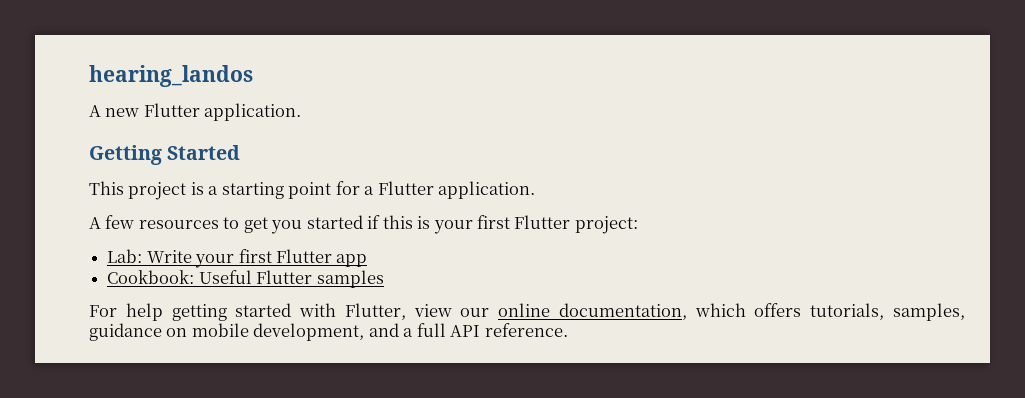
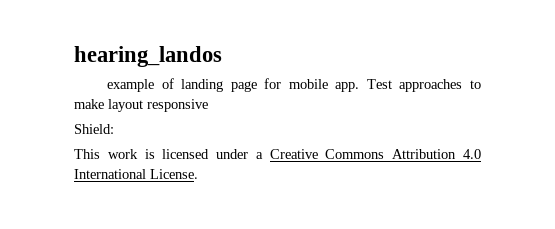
[89,103,302,121] [89,145,241,165] [89,181,536,200] [89,215,638,234] [107,249,368,268] [107,270,384,288] [89,303,965,321] [89,323,568,341] A new Flutter application. // Getting Started // This project is a starting point for a Flutter application. // A few resources to get you started if this is your first Flutter project: // Lab: Write your first Flutter app // Cookbook: Useful Flutter samples // For help getting started with Flutter, view our online documentation, which offers tutorials, samples, guidance on mobile development, and a full API reference. -> [107,78,481,92] [74,99,208,112] [74,124,114,134] [74,149,481,159] [74,169,198,179] example of landing page for mobile app. Test approaches to make layout responsive // Shield: // This work is licensed under a Creative Commons Attribution 4.0 International License.

